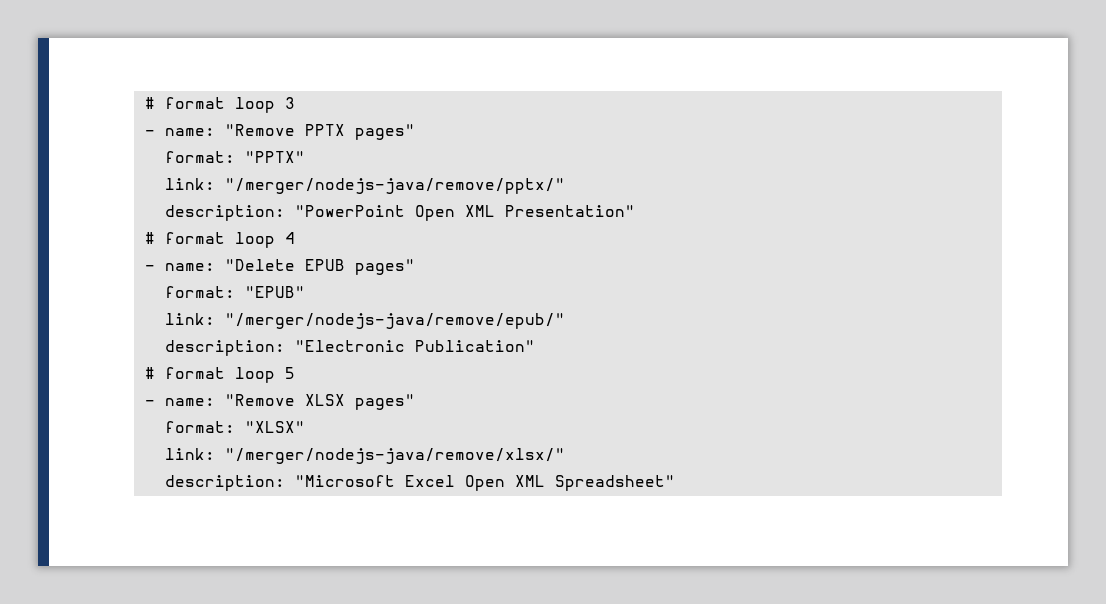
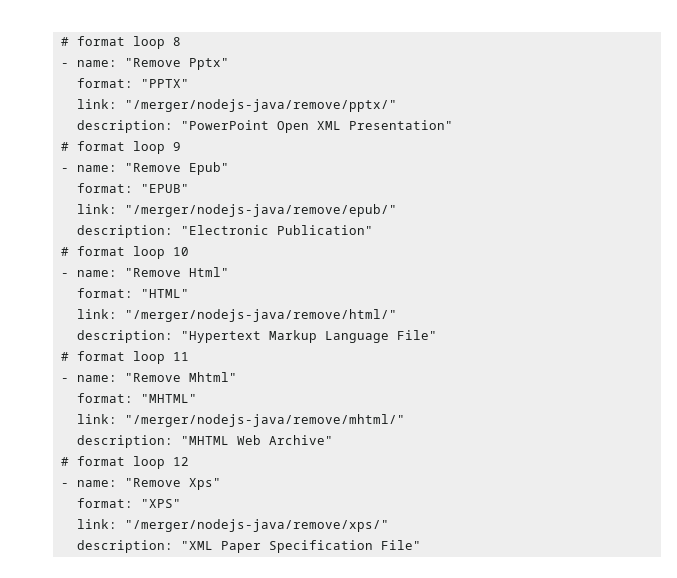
[144,97,295,113] [144,124,415,140] # format loop 3 // - name: "Remove PPTX pages" -> [60,36,181,49] [60,58,229,70] # format loop 8 // - name: "Remove Pptx"
[284,232,295,244] [144,259,415,275] 4 // - name: "Delete EPUB pages" -> [172,142,181,151] [60,162,229,175] 9 // - name: "Remove Epub"
[284,367,295,379] [144,394,415,410] [164,421,305,433] [164,448,565,464] [164,475,675,491] 5 // - name: "Remove XLSX pages" // format: "XLSX" // link: "/merger/nodejs-java/remove/xlsx/" // description: "Microsoft Excel Open XML Spreadsheet" -> [172,247,189,256] [60,267,229,277] [76,288,189,298] [76,309,397,322] [76,330,437,343] [60,351,189,364] [60,372,237,382] [76,393,197,403] [76,414,405,427] [76,435,333,448] [60,456,189,469] [60,478,221,490] [76,498,181,508] [76,519,389,532] [76,540,421,553] 10 // - name: "Remove Html" // format: "HTML" // link: "/merger/nodejs-java/remove/html/" // description: "Hypertext Markup Language File" // # format loop 11 // - name: "Remove Mhtml" // format: "MHTML" // link: "/merger/nodejs-java/remove/mhtml/" // description: "MHTML Web Archive" // # format loop 12 // - name: "Remove Xps" // format: "XPS" // link: "/merger/nodejs-java/remove/xps/" // description: "XML Paper Specification File"

